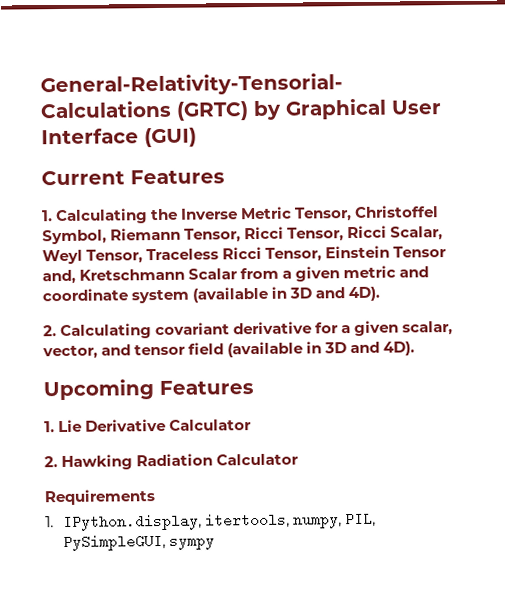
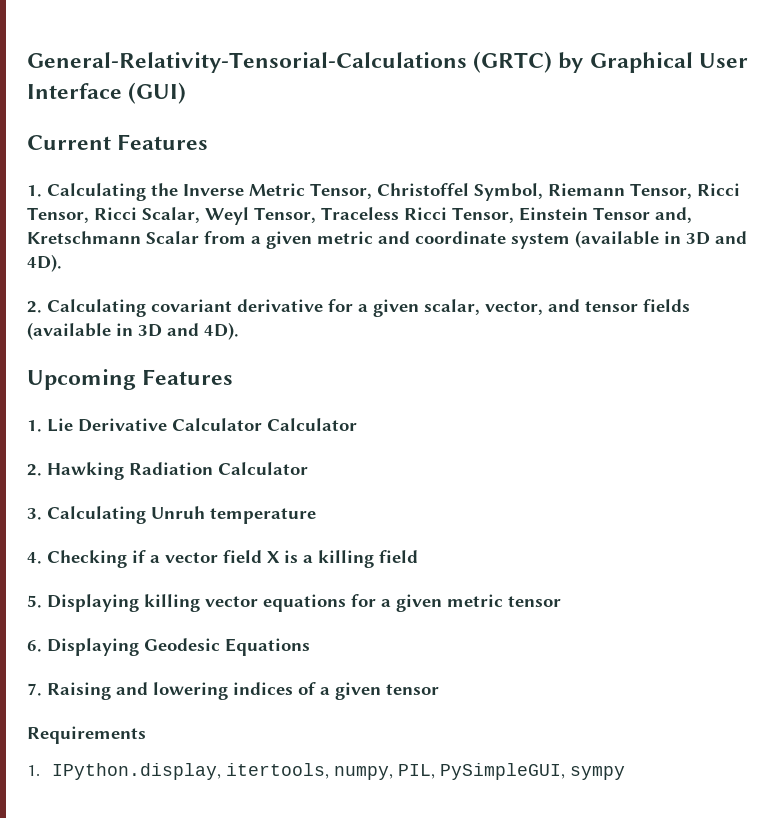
[188,342,225,355] field -> [643,299,690,312] fields
(253, 425) none -> [267,418,357,431] Calculator
(300, 459) none -> [27,506,316,524] [27,550,418,568] [27,594,561,612] [27,638,310,656] [27,682,439,700] // 3. Calculating Unruh temperature // 4. Checking if a vector field X is a killing field // 5. Displaying killing vector equations for a given metric tensor // 6. Displaying Geodesic Equations // 7. Raising and lowering indices of a given tensor

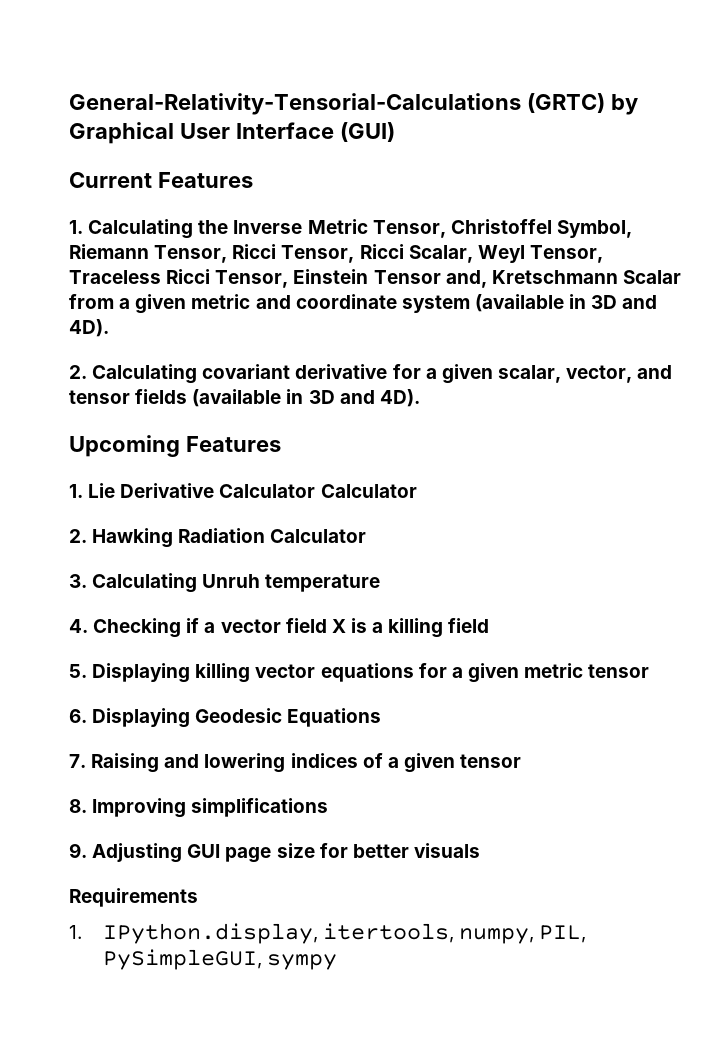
(439, 689) none -> [69,798,329,818] [69,843,480,863] // 8. Improving simplifications // 9. Adjusting GUI page size for better visuals

